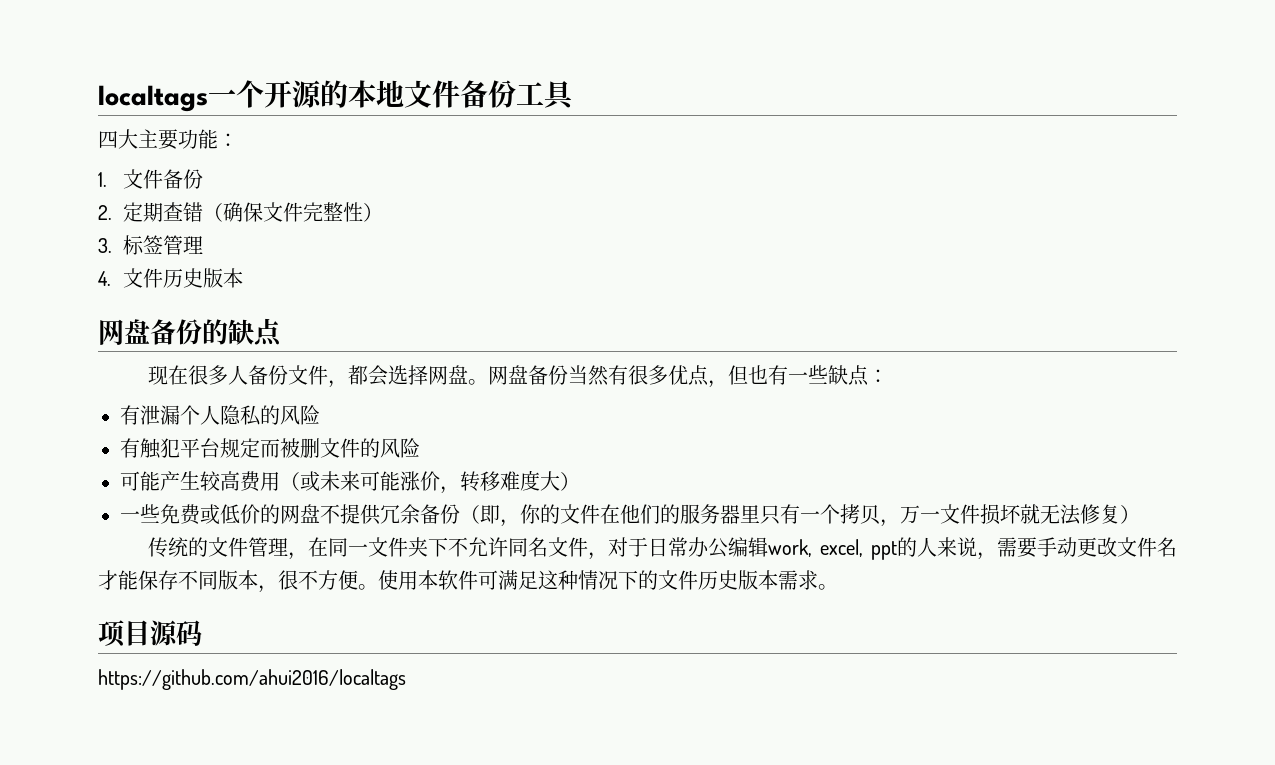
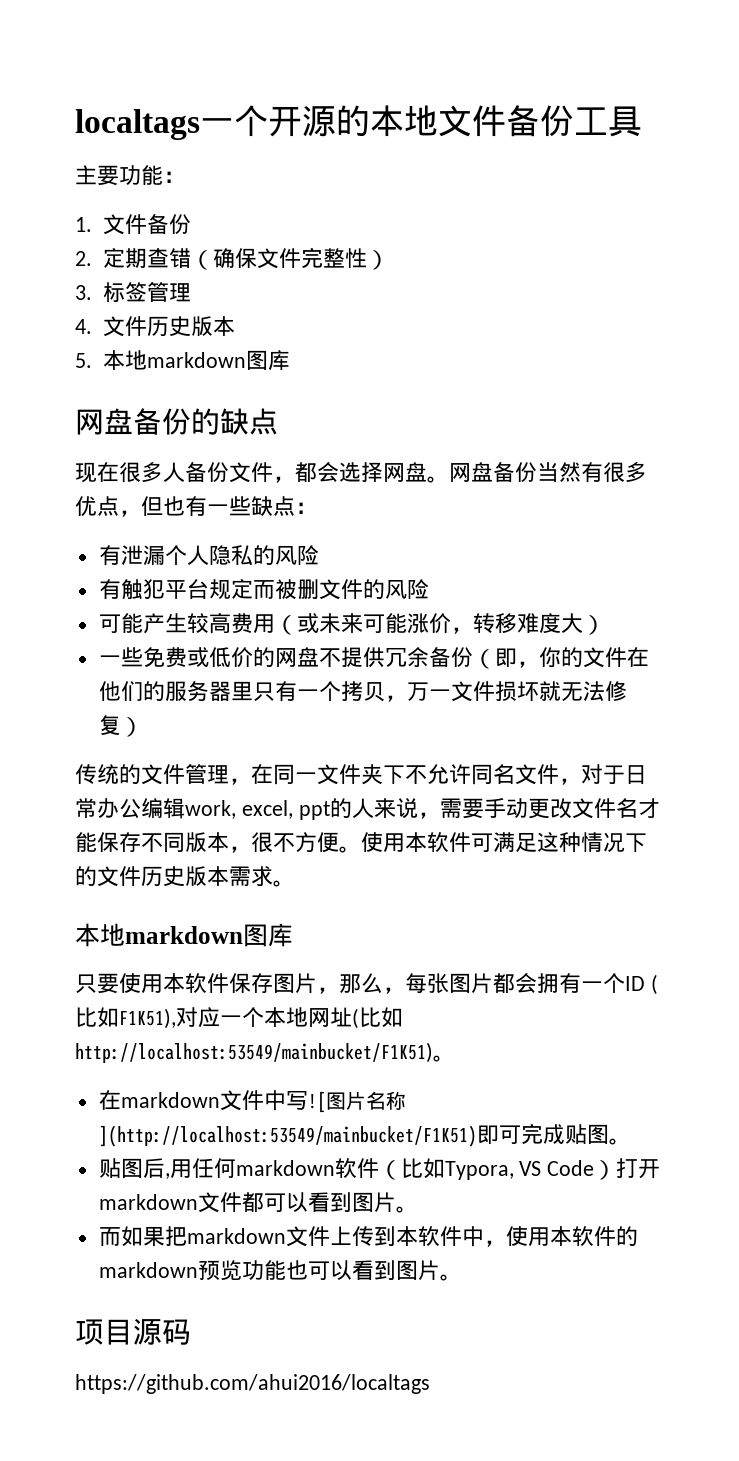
[98,129,138,149] 四大 -> (642, 121) none
(244, 278) none -> [75,350,290,370] // 5.本地markdown图库
(838, 587) none -> [75,923,293,947] [75,973,658,995] [75,1007,403,1029] [75,1042,455,1063] [98,1090,406,1113] [98,1123,631,1147] [98,1158,661,1180] [98,1192,418,1213] [98,1226,638,1247] [98,1260,462,1281] // 本地markdown图库 // 只要使用本软件保存图片，那么，每张图片都会拥有一个ID (比如F1K51),对应一个本地网址(比如http://localhost:53549/mainbucket/F1K51)。 // 在markdown文件中写![图片名称](http://localhost:53549/mainbucket/F1K51)即可完成贴图。 // 贴图后,用任何markdown软件（比如Typora, VS Code）打开markdown文件都可以看到图片。 // 而如果把markdown文件上传到本软件中，使用本软件的markdown预览功能也可以看到图片。

